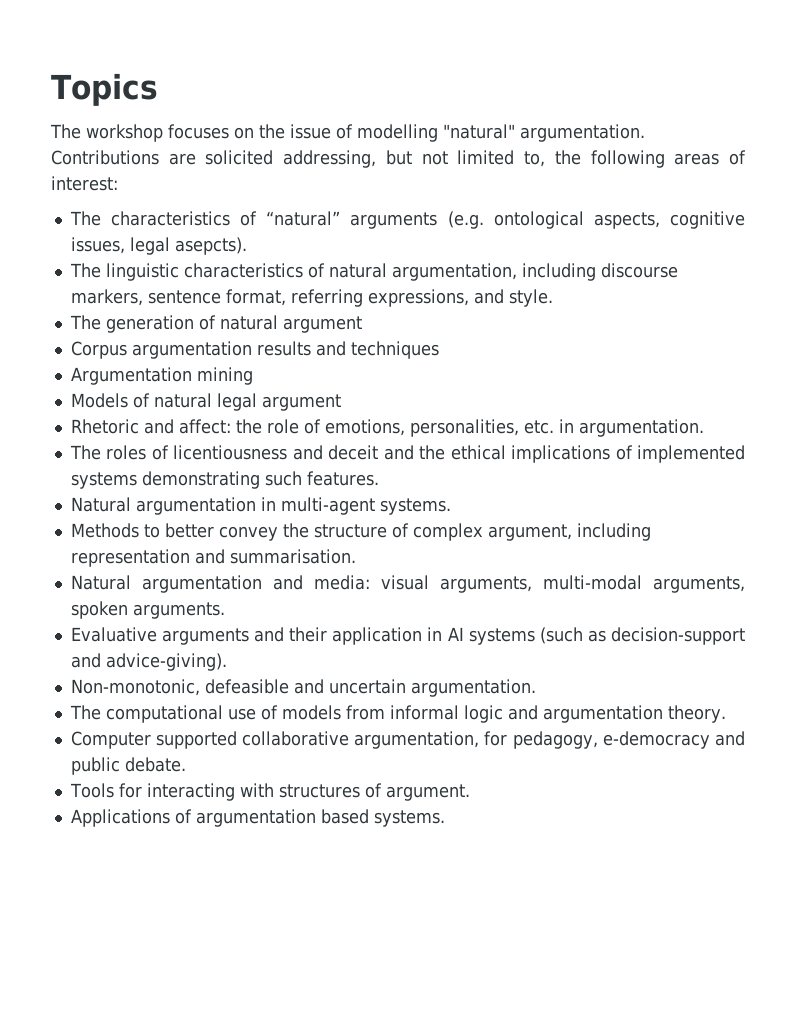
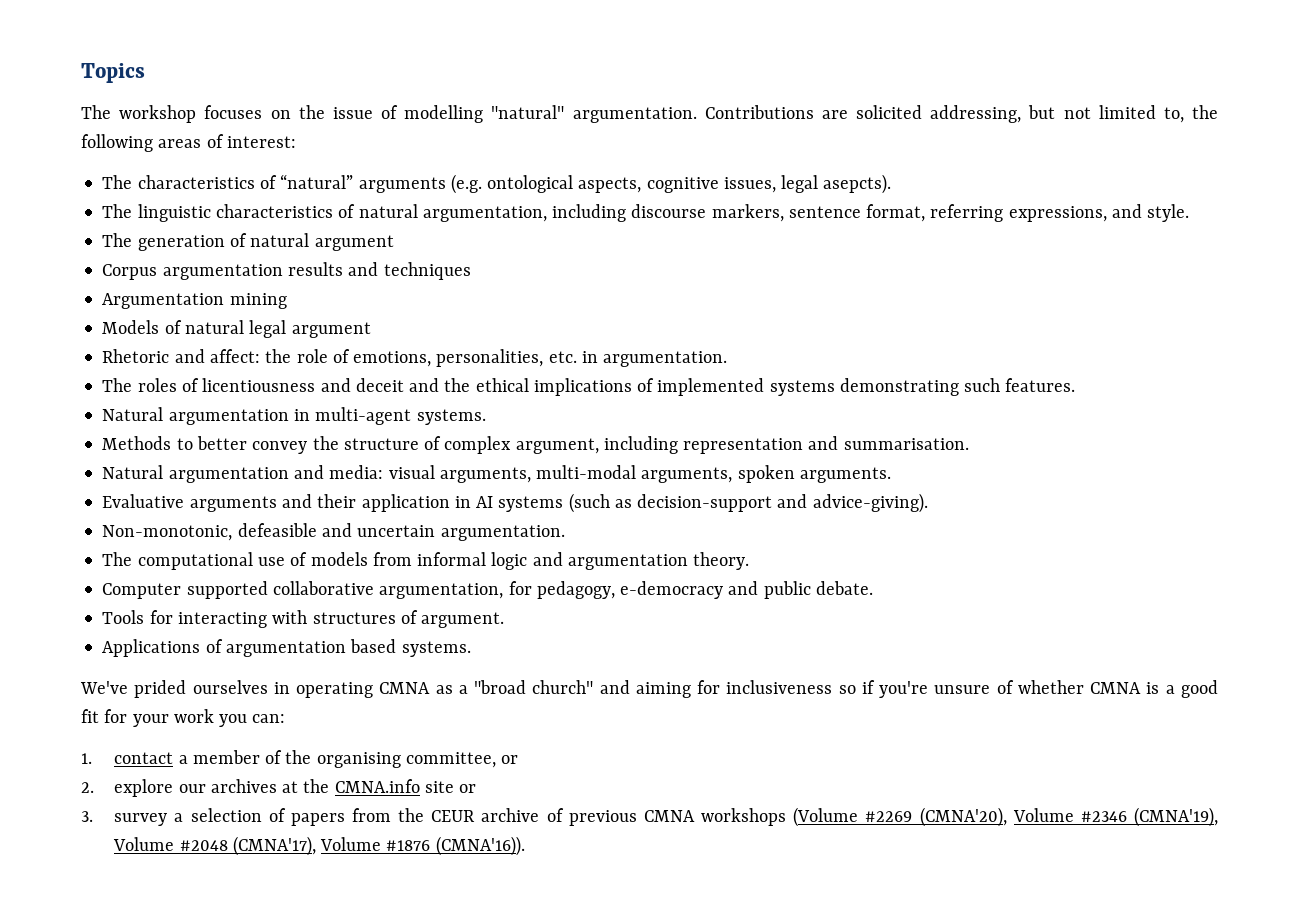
(445, 818) none -> [80,680,1218,698] [81,709,286,727] [81,750,519,768] [81,779,477,797] [81,807,1218,827] [113,836,525,856] // We've prided ourselves in operating CMNA as a "broad church" and aiming for inclusiveness so if you're unsure of whether CMNA is a good fit for your work you can: // 1. contact a member of the organising committee, or // 2. explore our archives at the CMNA.info site or // 3. survey a selection of papers from the CEUR archive of previous CMNA workshops (Volume #2269 (CMNA'20), Volume #2346 (CMNA'19), Volume #2048 (CMNA'17), Volume #1876 (CMNA'16)).

